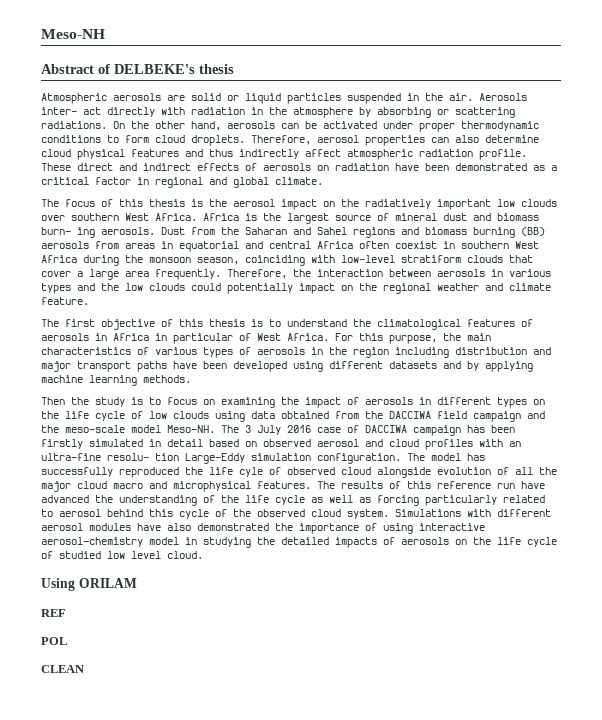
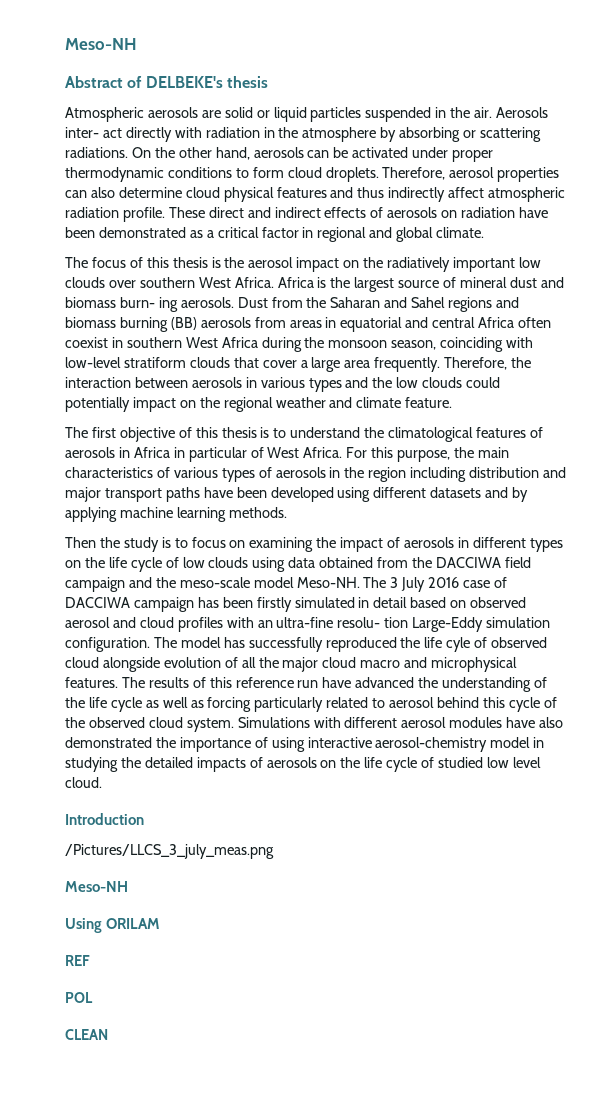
(203, 555) none -> [65,813,144,825] [65,844,274,859] [65,881,128,892] // Introduction // /Pictures/LLCS_3_july_meas.png // Meso-NH

